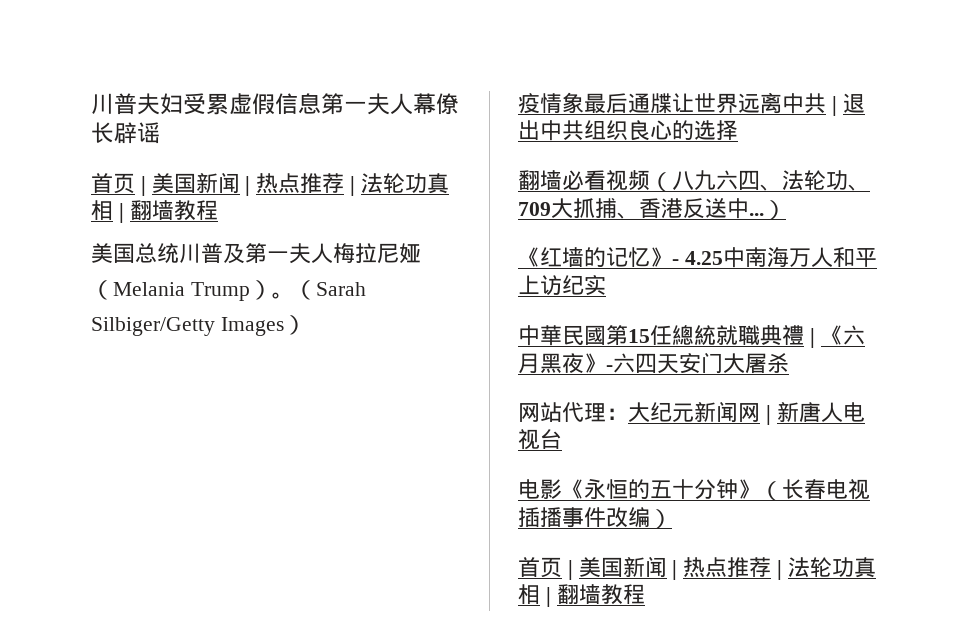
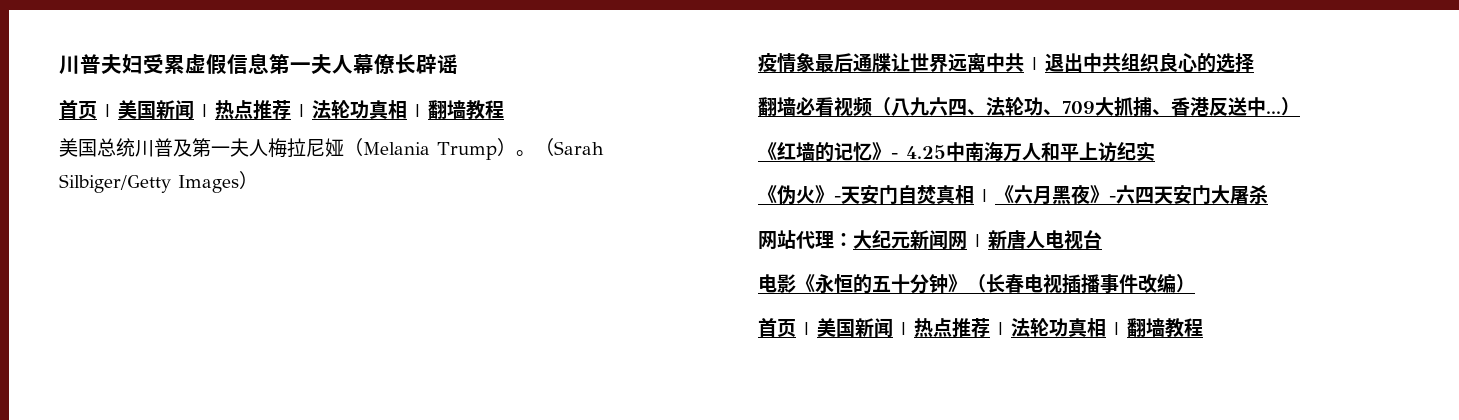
[518,325,804,346] 中華民國第15任總統就職典禮 -> [758,185,974,205] 《伪火》-天安门自焚真相

